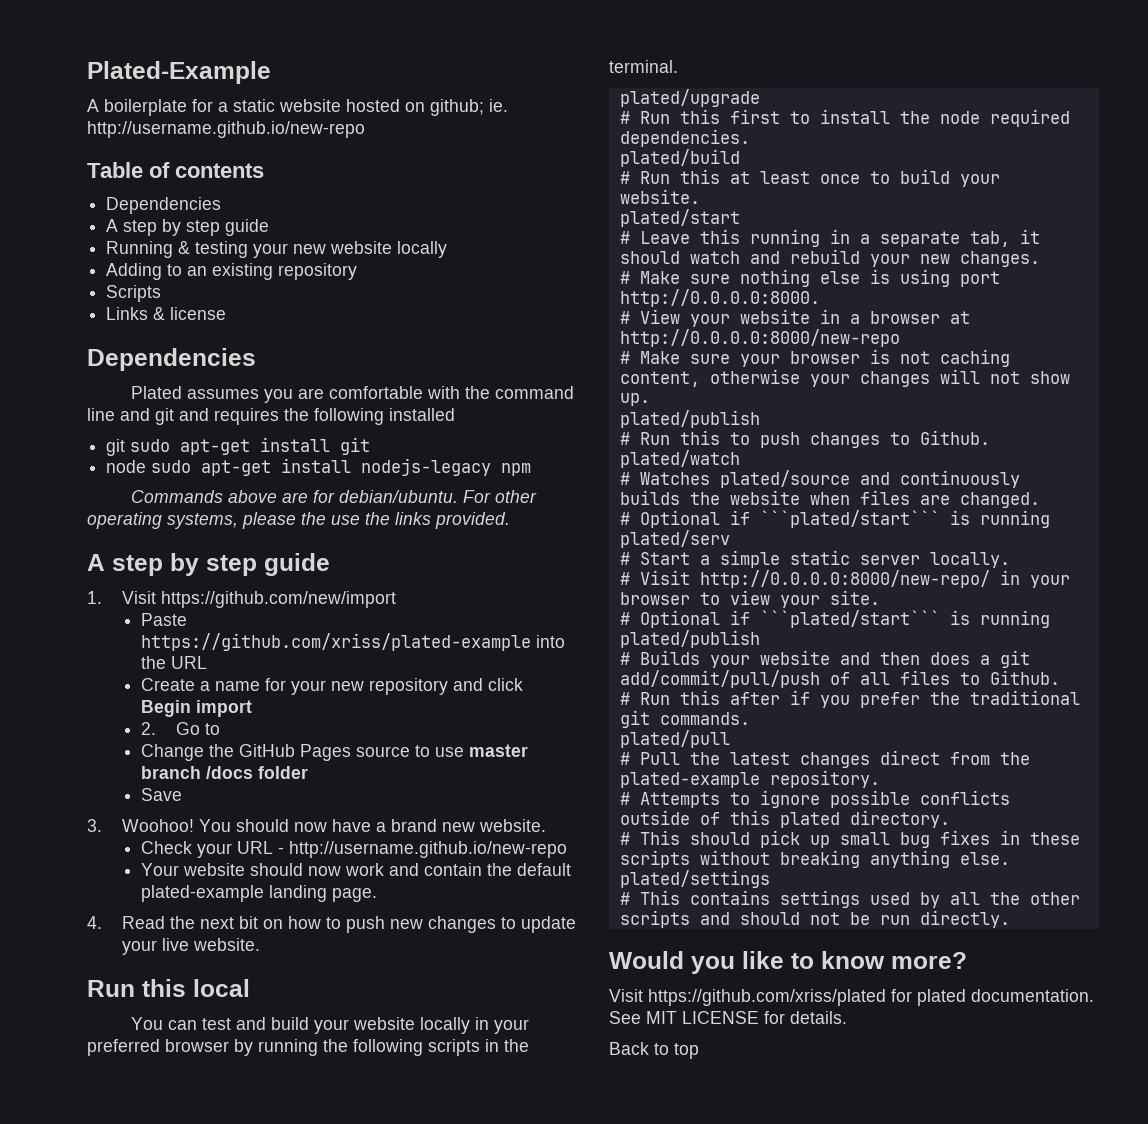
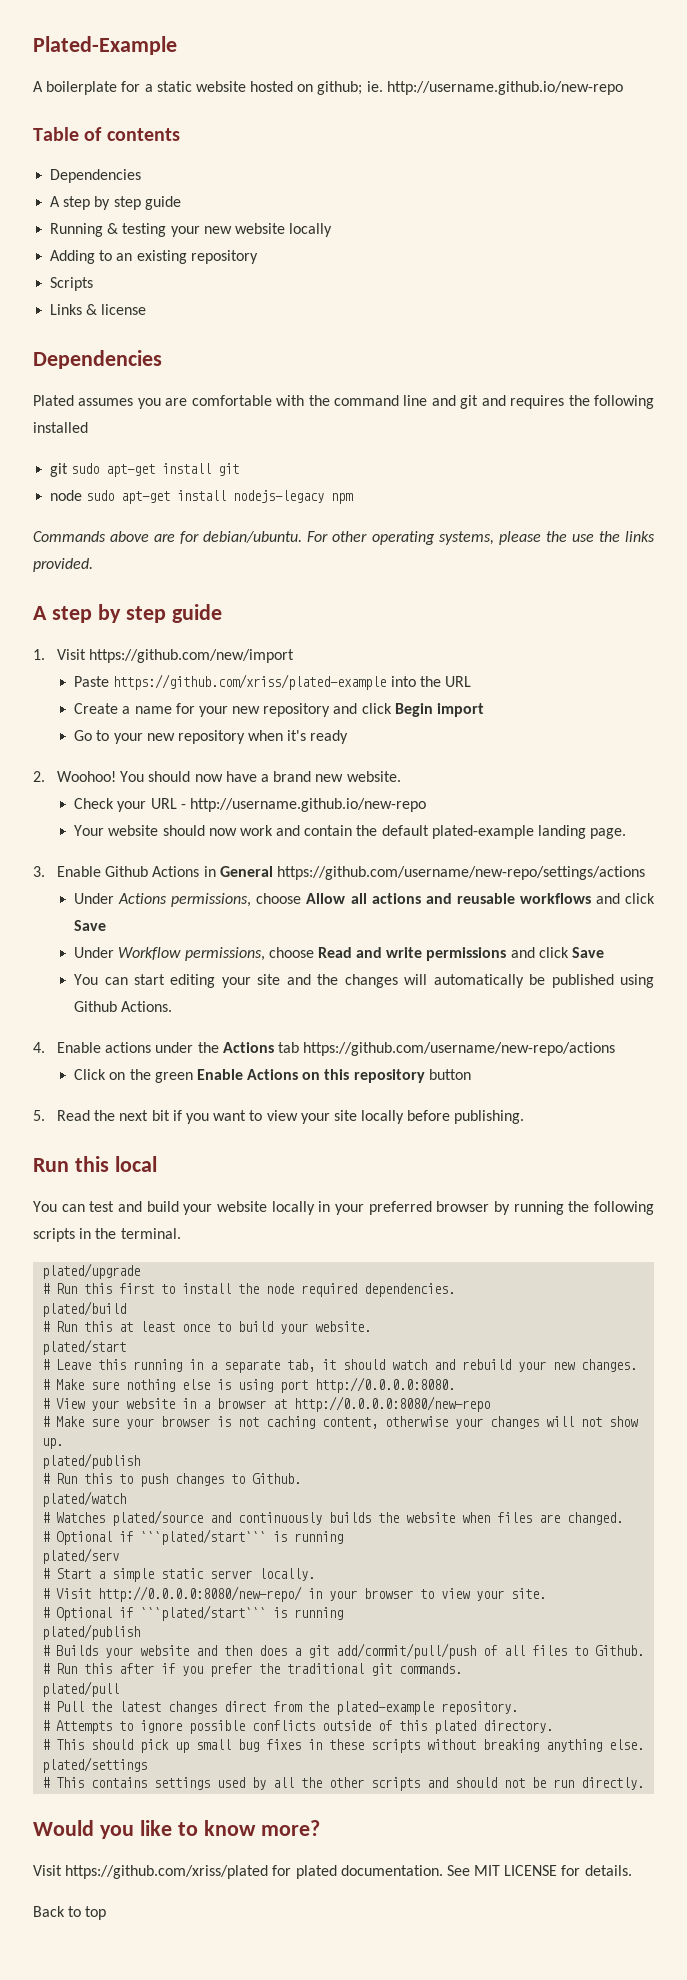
[141,722,157,735] 2. -> (484, 710) none
[141,744,529,761] [141,766,309,779] [141,788,183,801] [87,819,102,832] // Change the GitHub Pages source to use master branch /docs folder // Save // 3. -> [113,730,349,744] [33,771,45,782] your new repository when it's ready // 2.
[87,916,576,933] [121,938,260,955] 4. Read the next bit on how to push new changes to update your live website. -> [33,866,645,880] [74,893,655,907] [74,920,107,931] [74,947,604,961] [74,974,654,988] [74,1001,173,1012] [33,1042,616,1056] [74,1069,471,1083] [33,1110,525,1124] 3. Enable Github Actions in General https://github.com/username/new-repo/settings/actions // Under Actions permissions, choose Allow all actions and reusable workflows and click Save // Under Workflow permissions, choose Read and write permissions and click Save // You can start editing your site and the changes will automatically be published using Github Actions. // 4. Enable actions under the Actions tab https://github.com/username/new-repo/actions // Click on the green Enable Actions on this repository button // 5. Read the next bit if you want to view your site locally before publishing.
[619,289,820,307] http://0.0.0.0:8000. -> [315,1377,456,1393] http://0.0.0.0:8080.
[619,329,900,347] http://0.0.0.0:8000/new-repo -> [294,1396,491,1412] http://0.0.0.0:8080/new-repo
[699,570,990,588] http://0.0.0.0:8000/new-repo/ -> [98,1586,303,1602] http://0.0.0.0:8080/new-repo/

